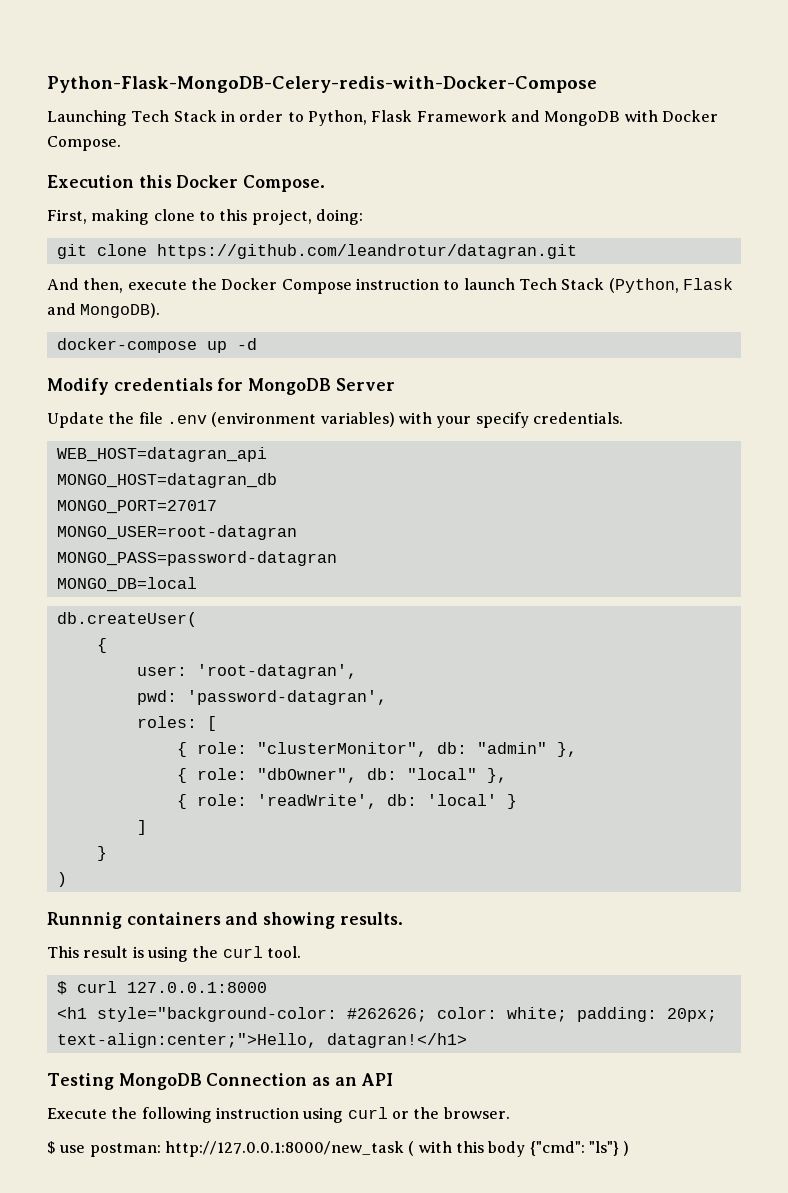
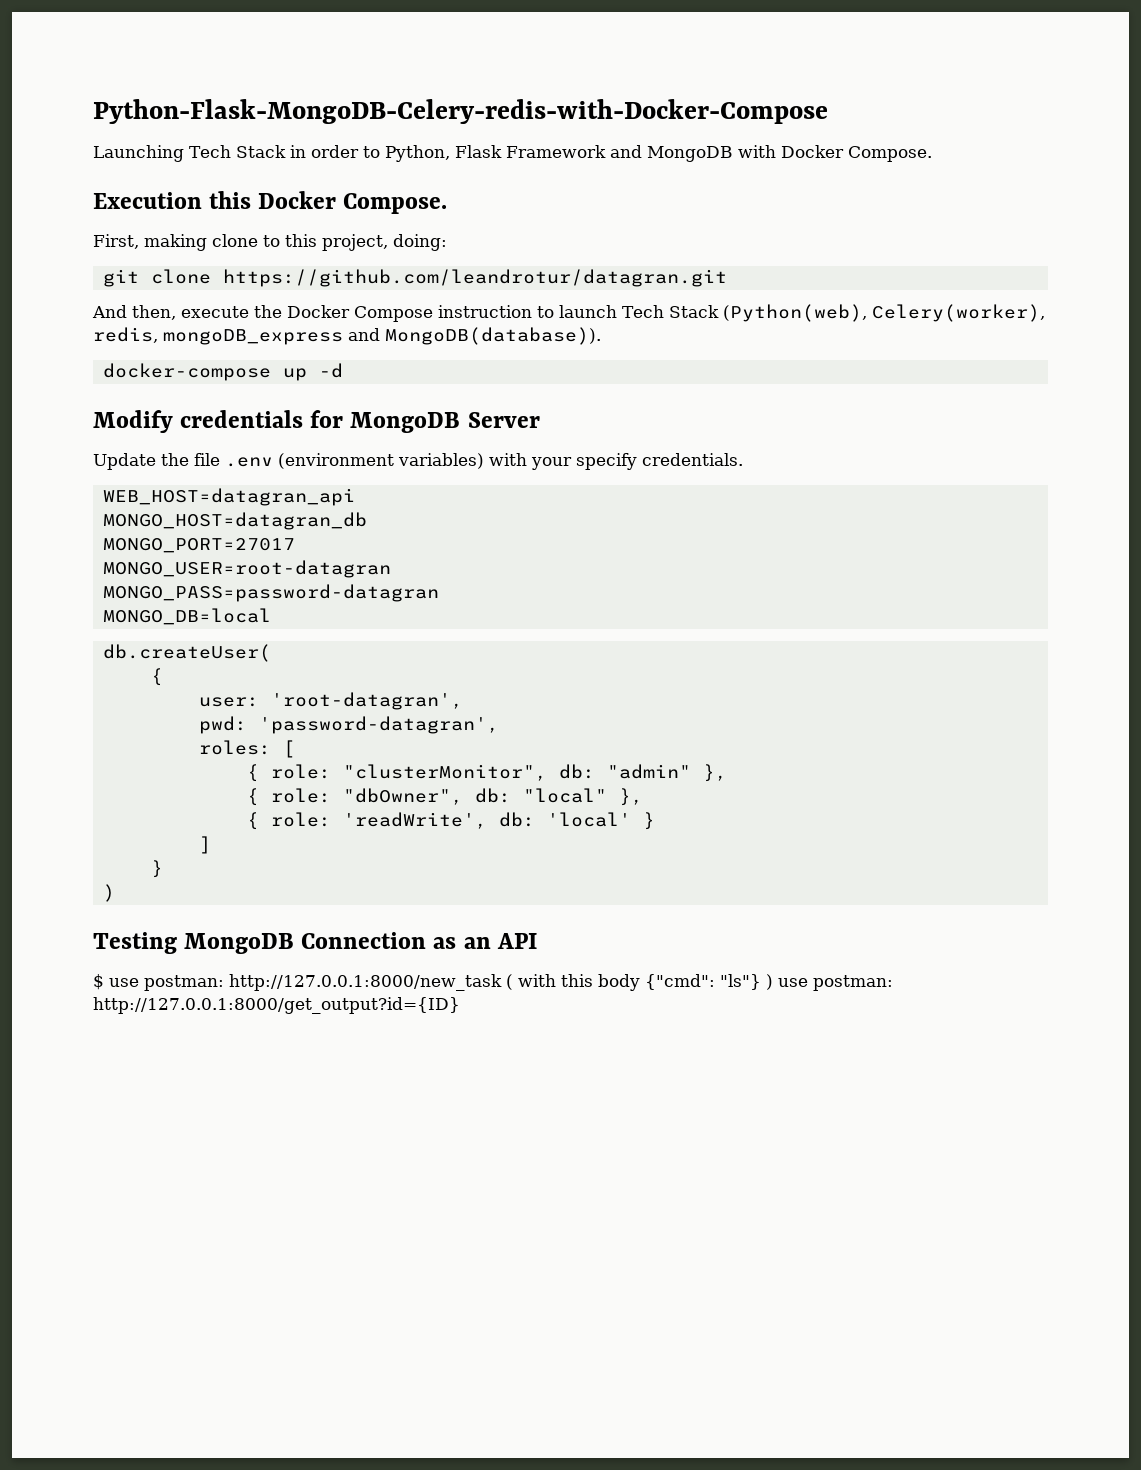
[608,278,733,293] [47,303,161,318] (Python, Flask and MongoDB). -> [722,304,1045,322] [93,327,601,345] (Python(web), Celery(worker), redis, mongoDB_express and MongoDB(database)).
[47,912,403,929] [47,946,301,962] [56,981,267,995] [56,1007,717,1022] [56,1033,467,1048] // Runnnig containers and showing results. // This result is using the curl tool. // $ curl 127.0.0.1:8000 // <h1 style="background-color: #262626; color: white; padding: 20px; text-align:center;">Hello, datagran!</h1> -> (115, 893) none
[47,1107,510,1123] // Execute the following instruction using curl or the browser. -> (537, 941) none
(630, 1148) none -> [778,975,893,991] [93,997,460,1014] use postman: http://127.0.0.1:8000/get_output?id={ID}

